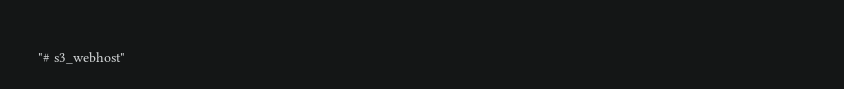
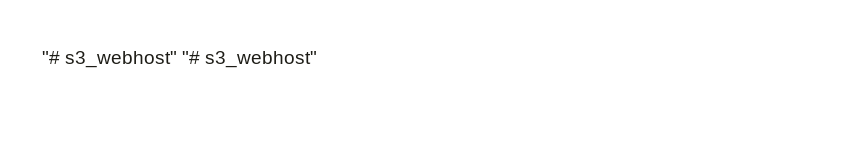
[38,52,125,64] "# s3_webhost" -> [42,51,318,68] "# s3_webhost" "# s3_webhost"

